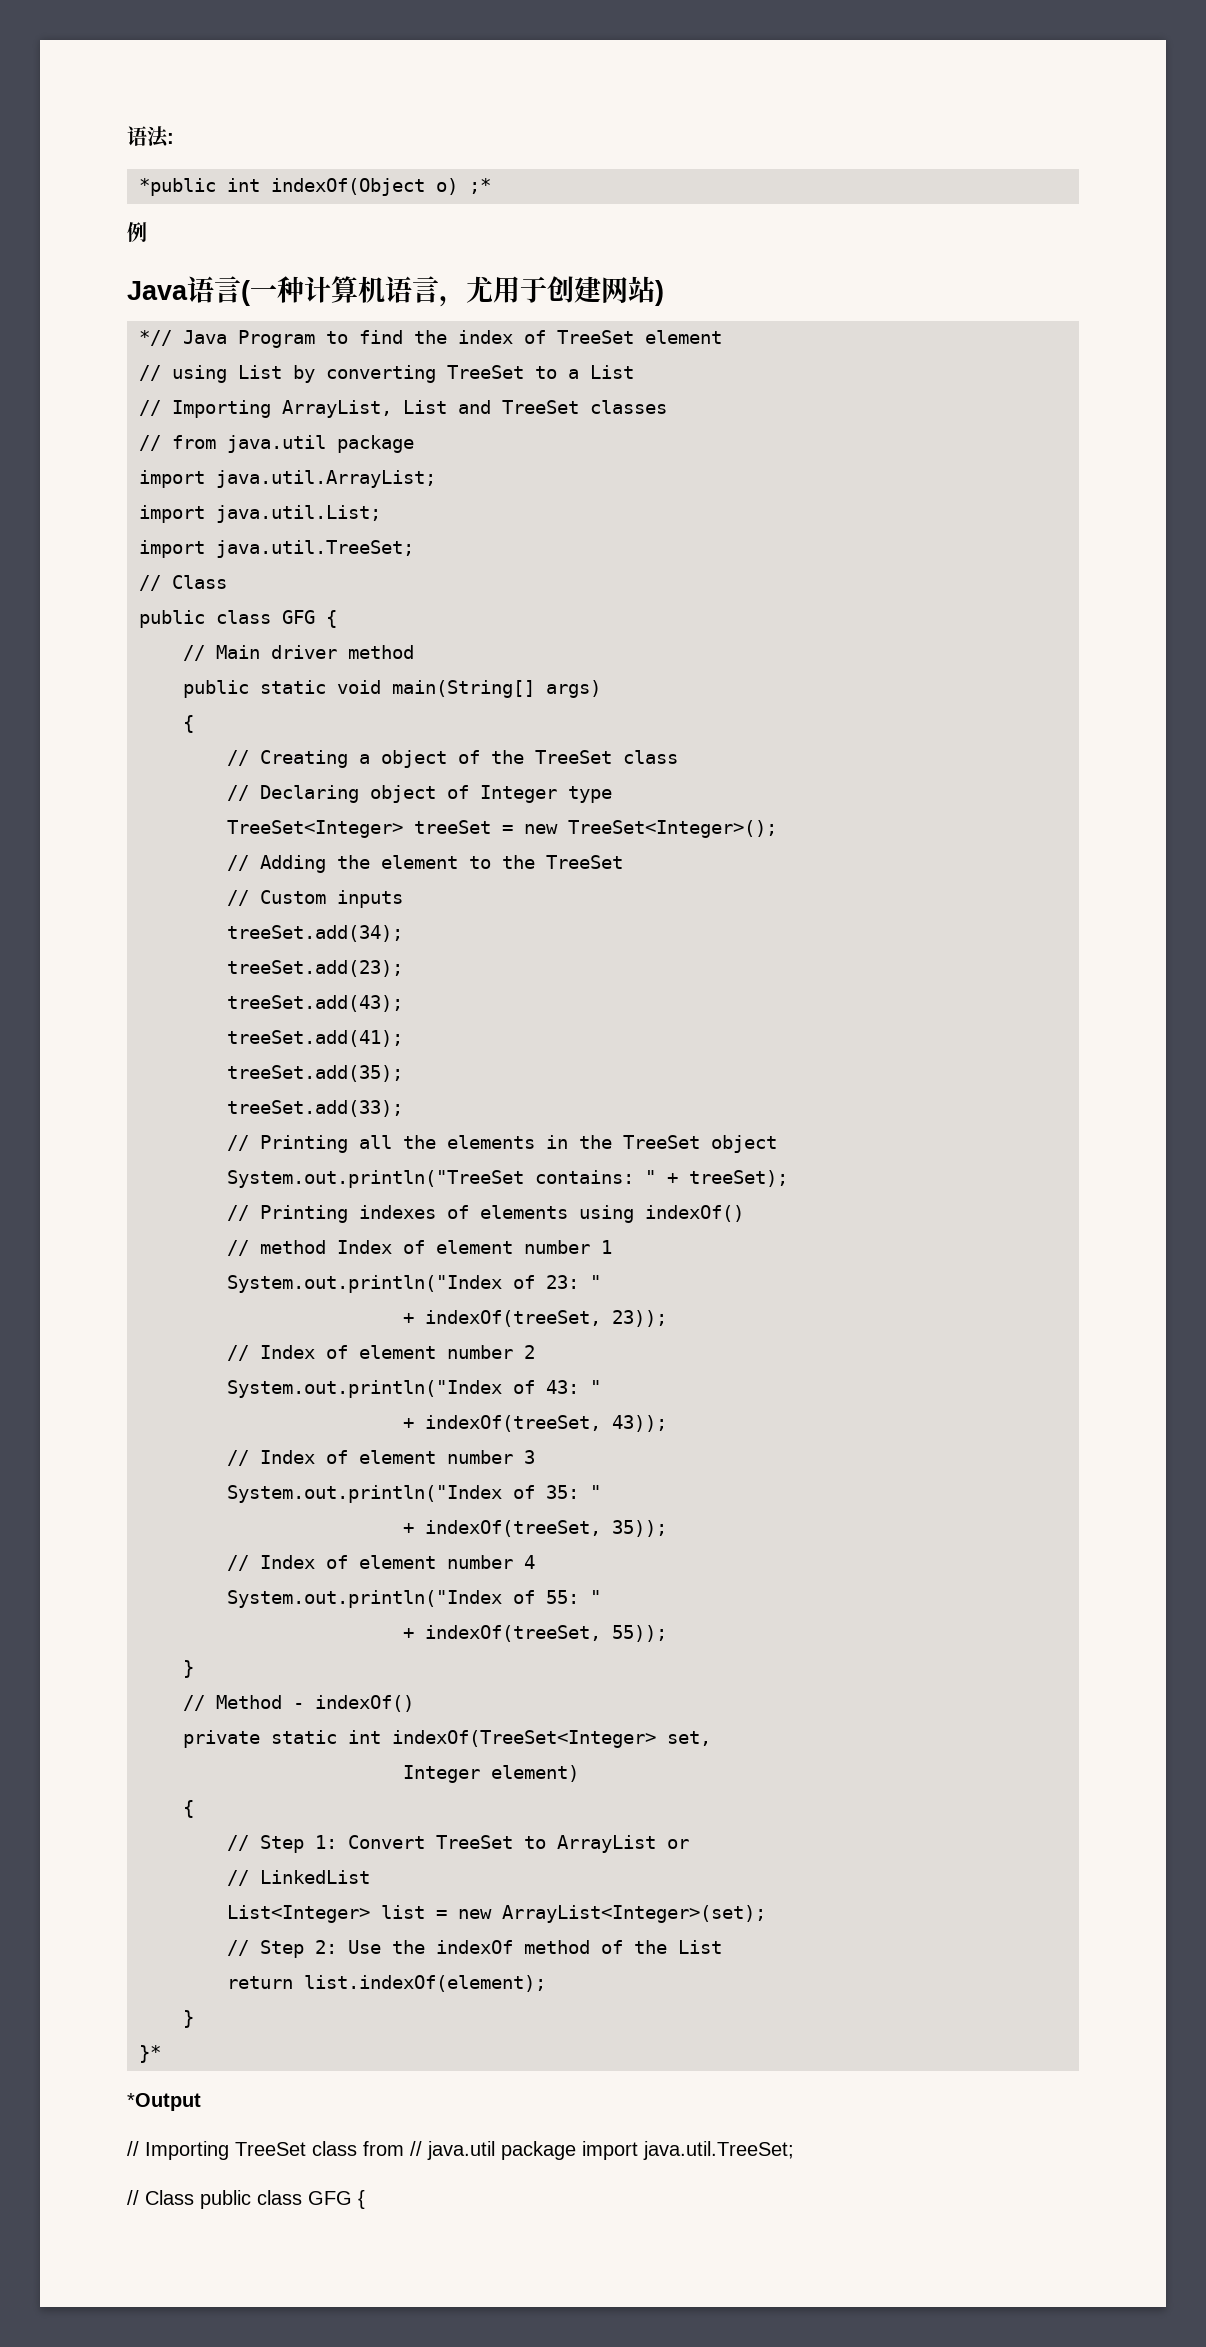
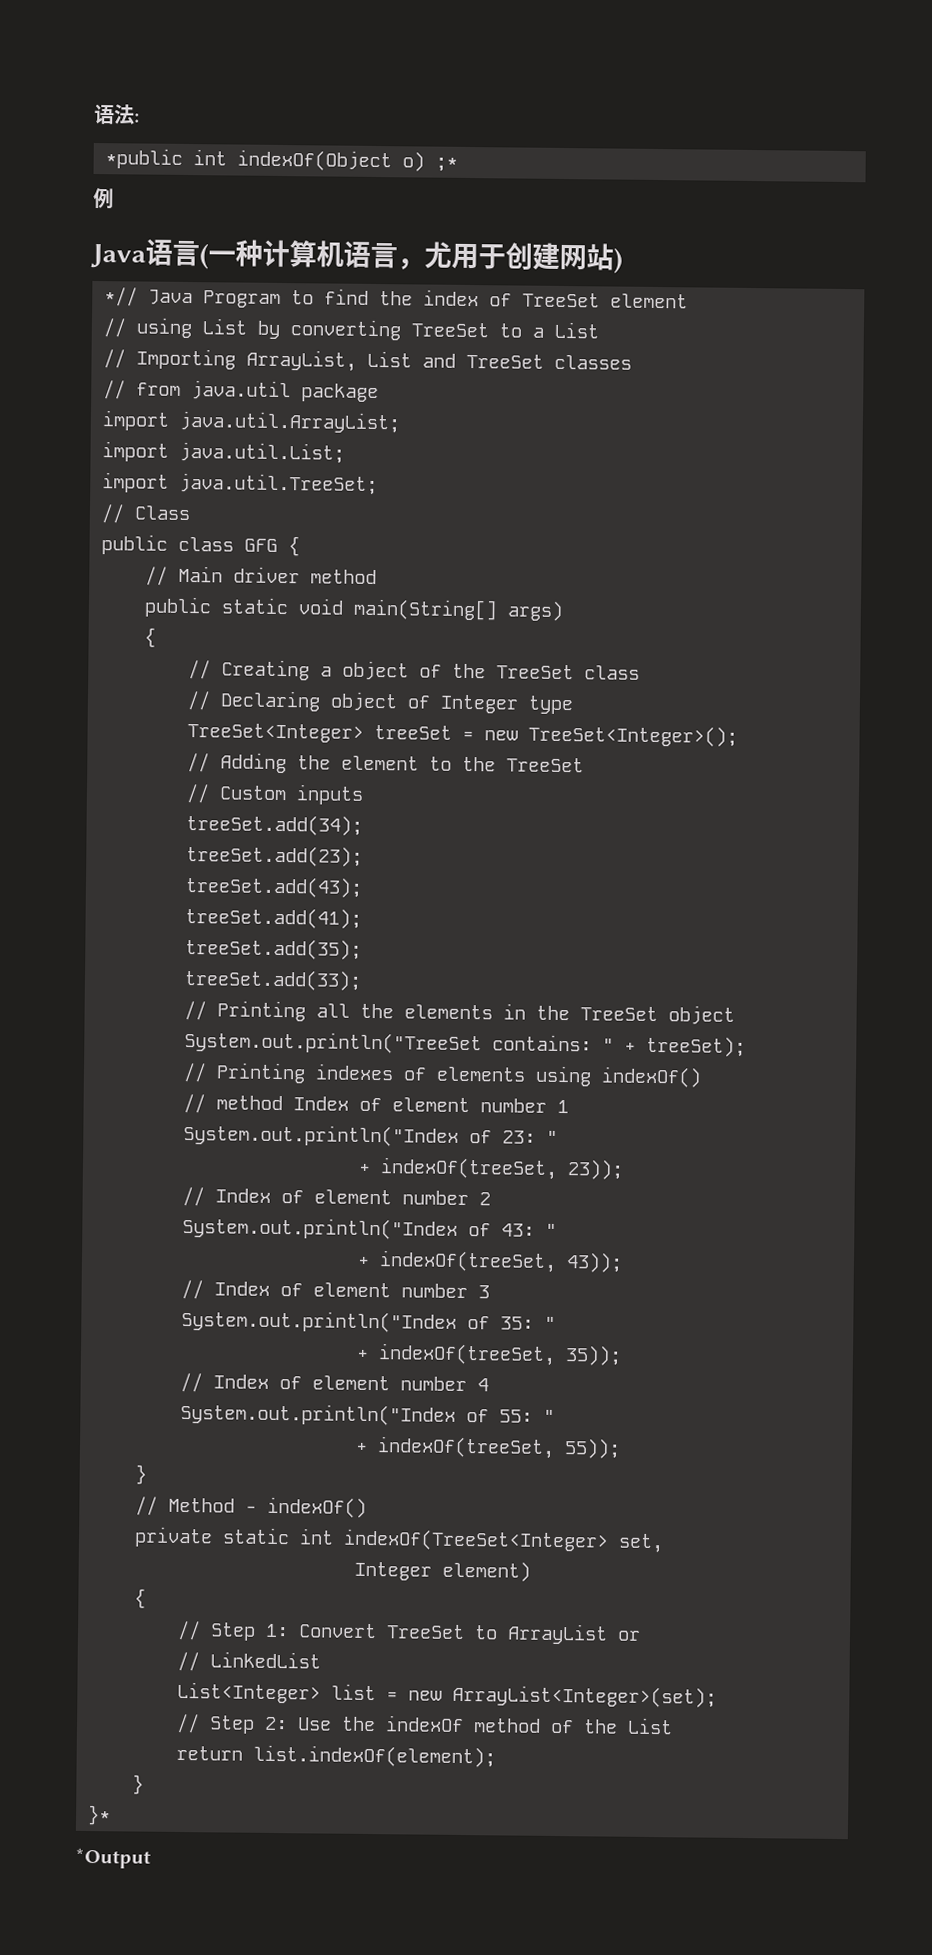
[127,2141,794,2160] [127,2190,365,2209] // // Importing TreeSet class from // java.util package import java.util.TreeSet; // // Class public class GFG { -> (151, 1858) none

